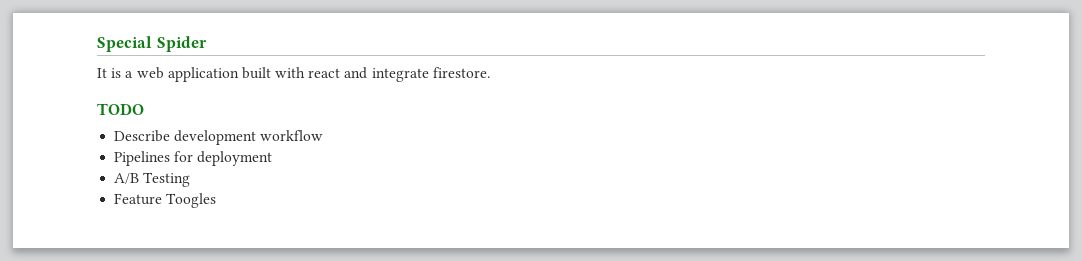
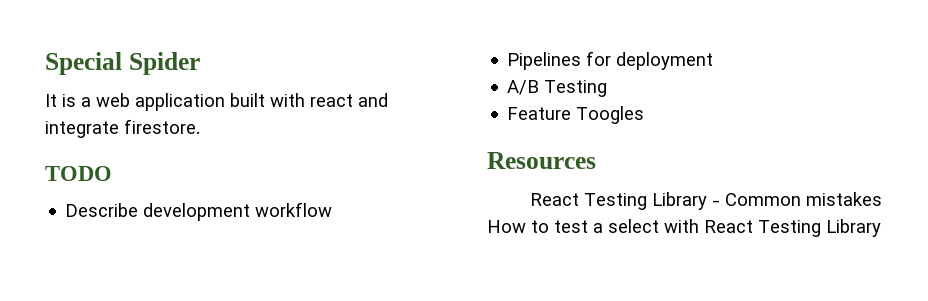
(217, 200) none -> [487,152,596,169] [530,192,883,210] [487,219,881,237] // Resources // React Testing Library - Common mistakes How to test a select with React Testing Library

